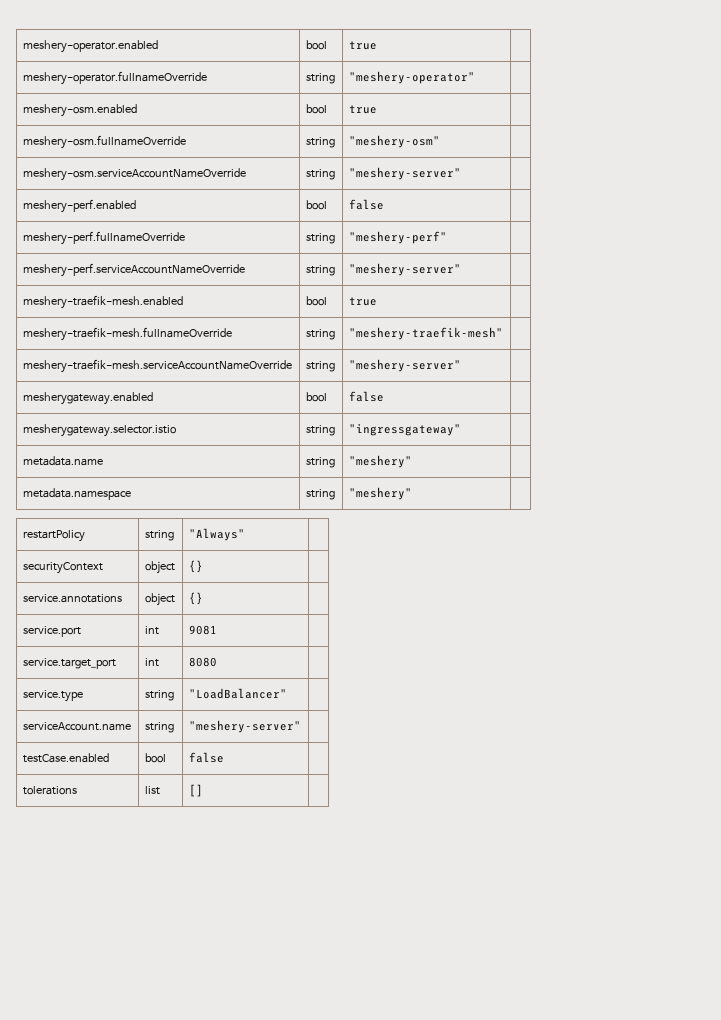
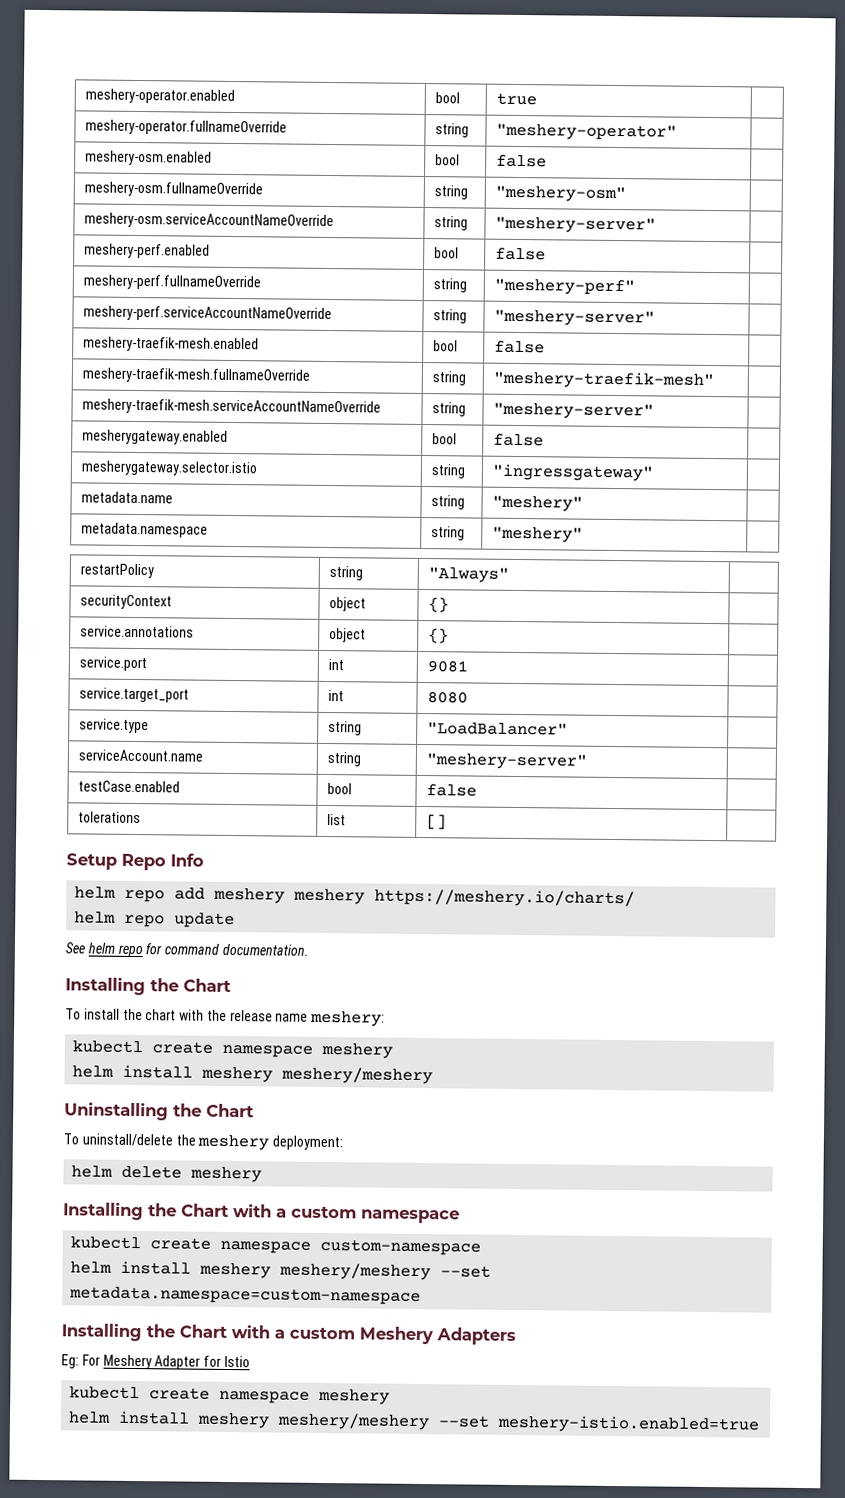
[348,105,377,114] true -> [495,154,547,168] false
[348,297,377,306] true -> [493,340,545,354] false
(203, 790) none -> [66,853,204,871] [74,886,636,908] [74,911,236,929] [65,942,309,958] [65,977,231,996] [65,1008,386,1027] [72,1040,394,1059] [72,1064,434,1085] [64,1102,254,1121] [63,1133,344,1151] [71,1165,263,1183] [63,1202,460,1224] [70,1236,482,1256] [70,1260,492,1281] [69,1286,422,1306] [61,1323,516,1346] [61,1354,250,1370] [69,1386,391,1405] [68,1410,761,1434] // Setup Repo Info // helm repo add meshery meshery https://meshery.io/charts/ // helm repo update // See helm repo for command documentation. // Installing the Chart // To install the chart with the release name meshery: // kubectl create namespace meshery // helm install meshery meshery/meshery // Uninstalling the Chart // To uninstall/delete the meshery deployment: // helm delete meshery // Installing the Chart with a custom namespace // kubectl create namespace custom-namespace // helm install meshery meshery/meshery --set metadata.namespace=custom-namespace // Installing the Chart with a custom Meshery Adapters // Eg: For Meshery Adapter for Istio // kubectl create namespace meshery // helm install meshery meshery/meshery --set meshery-istio.enabled=true

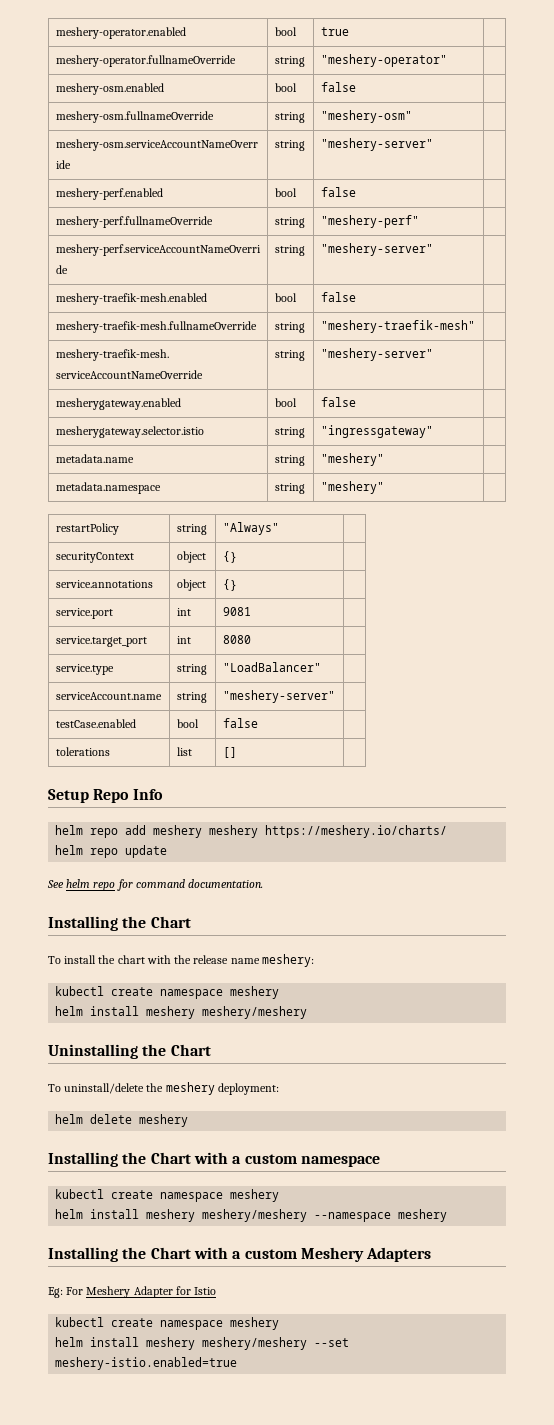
[320,1238,482,1256] [70,1260,492,1281] [69,1286,422,1306] custom-namespace // helm install meshery meshery/meshery --set metadata.namespace=custom-namespace -> [230,1189,280,1202] [55,1209,448,1222] meshery // helm install meshery meshery/meshery --namespace meshery

